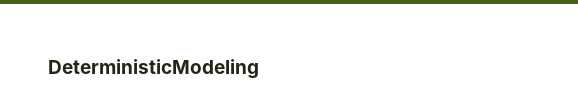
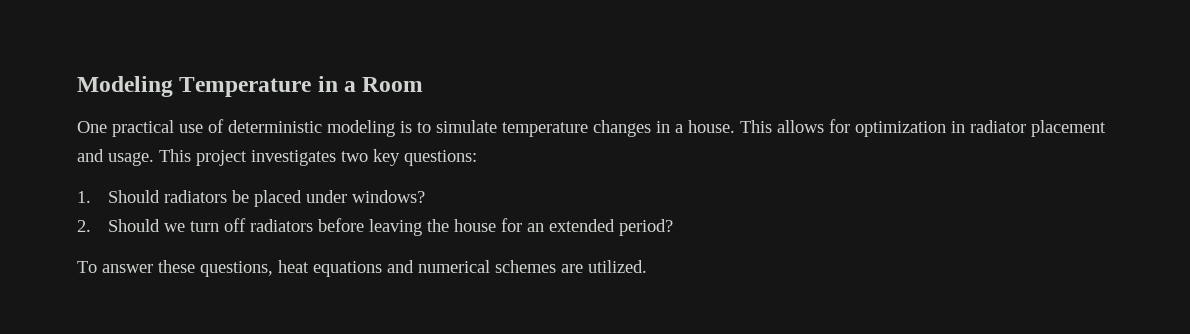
[48,59,259,79] DeterministicModeling -> [77,76,424,97] [77,119,1106,137] [77,149,477,166] [77,190,425,207] [77,218,673,236] [77,260,647,277] Modeling Temperature in a Room // One practical use of deterministic modeling is to simulate temperature changes in a house. This allows for optimization in radiator placement and usage. This project investigates two key questions: // 1. Should radiators be placed under windows? // 2. Should we turn off radiators before leaving the house for an extended period? // To answer these questions, heat equations and numerical schemes are utilized.

